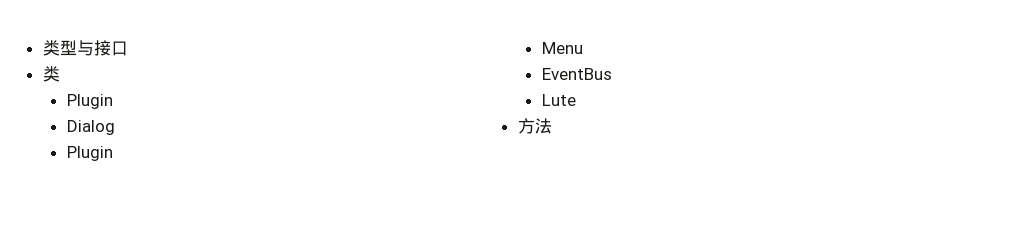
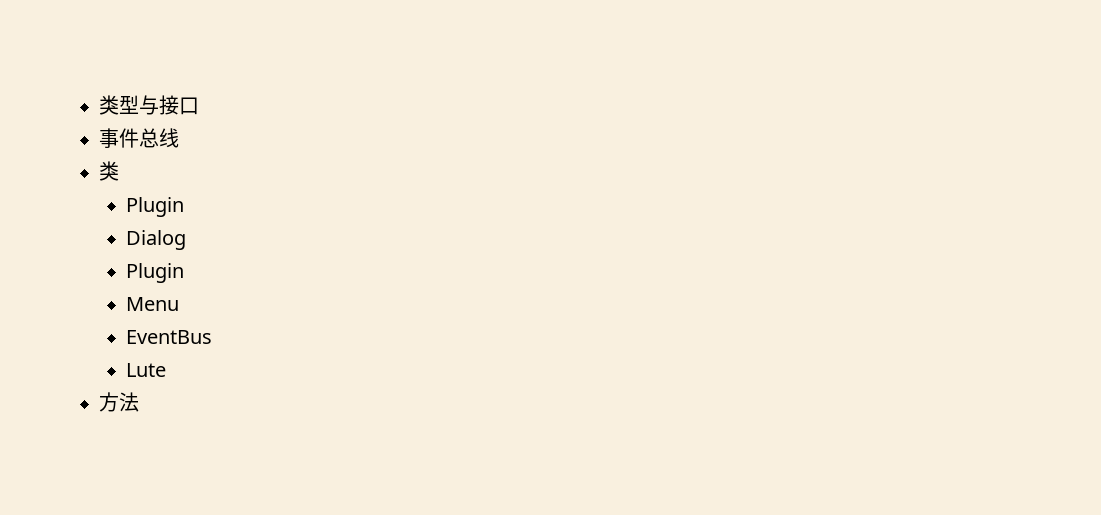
(128, 48) none -> [99,128,179,148] // 事件总线

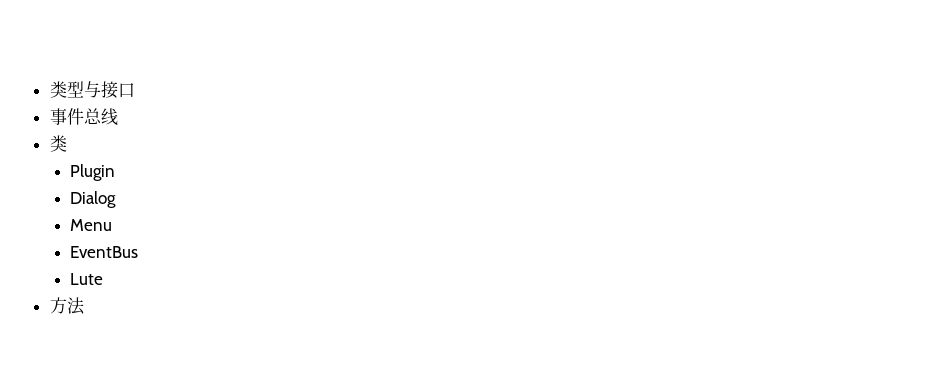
[125,263,184,283] // Plugin -> (116, 199) none

